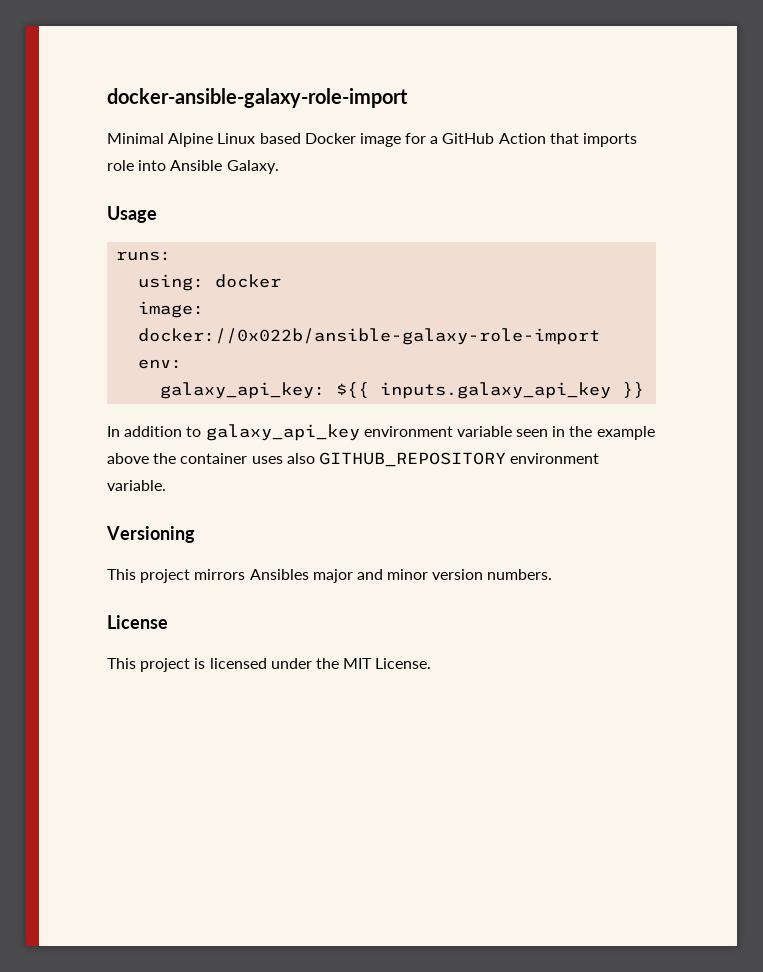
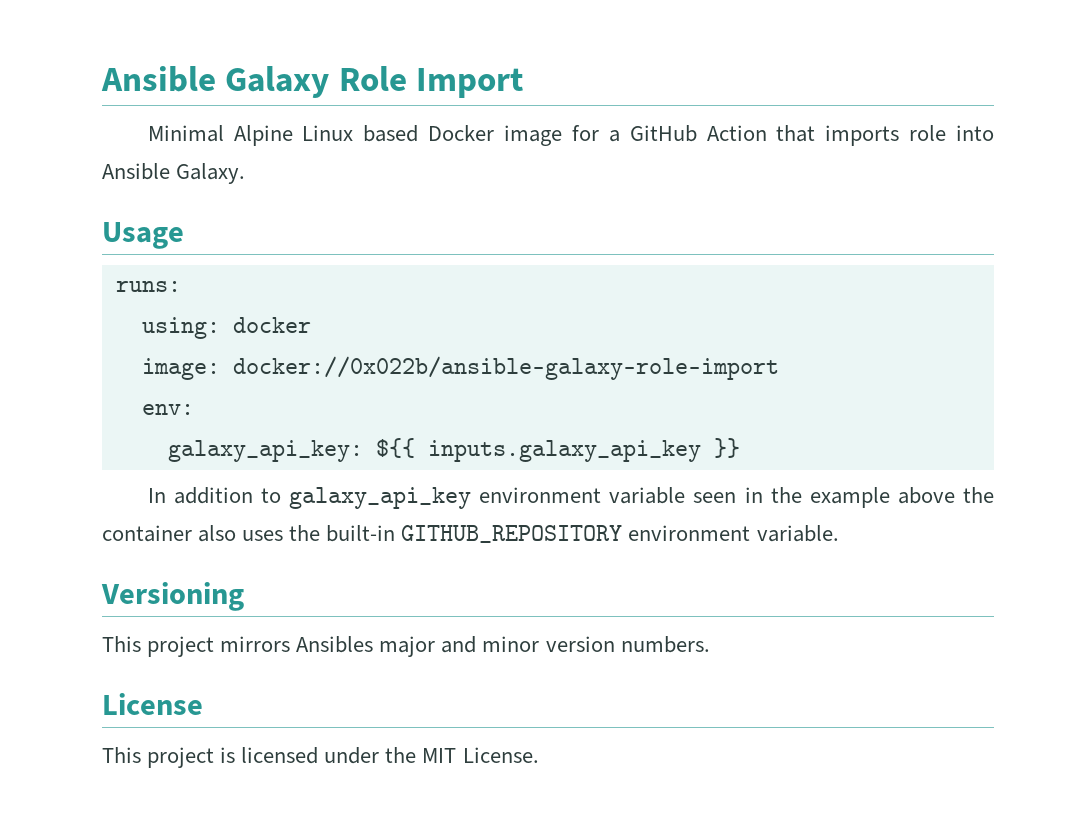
[107,88,408,108] docker-ansible-galaxy-role-import -> [101,66,524,98] Ansible Galaxy Role Import
[251,453,315,464] uses also -> [198,525,396,542] also uses the built-in

